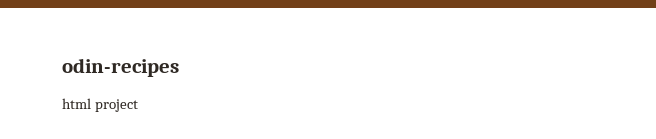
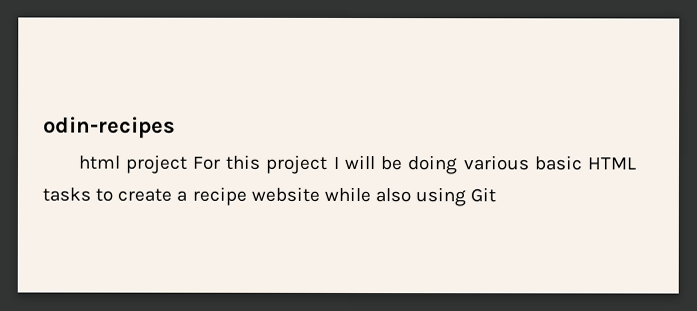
(138, 105) none -> [191,154,636,175] [42,186,497,207] For this project I will be doing various basic HTML tasks to create a recipe website while also using Git

